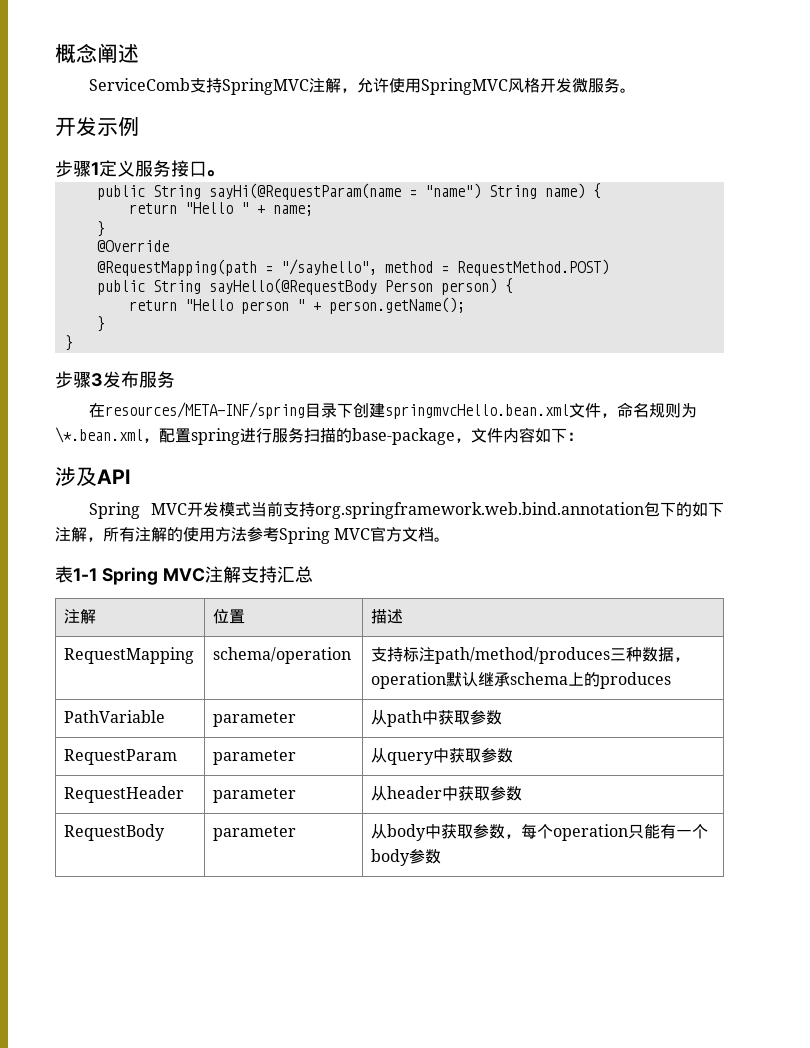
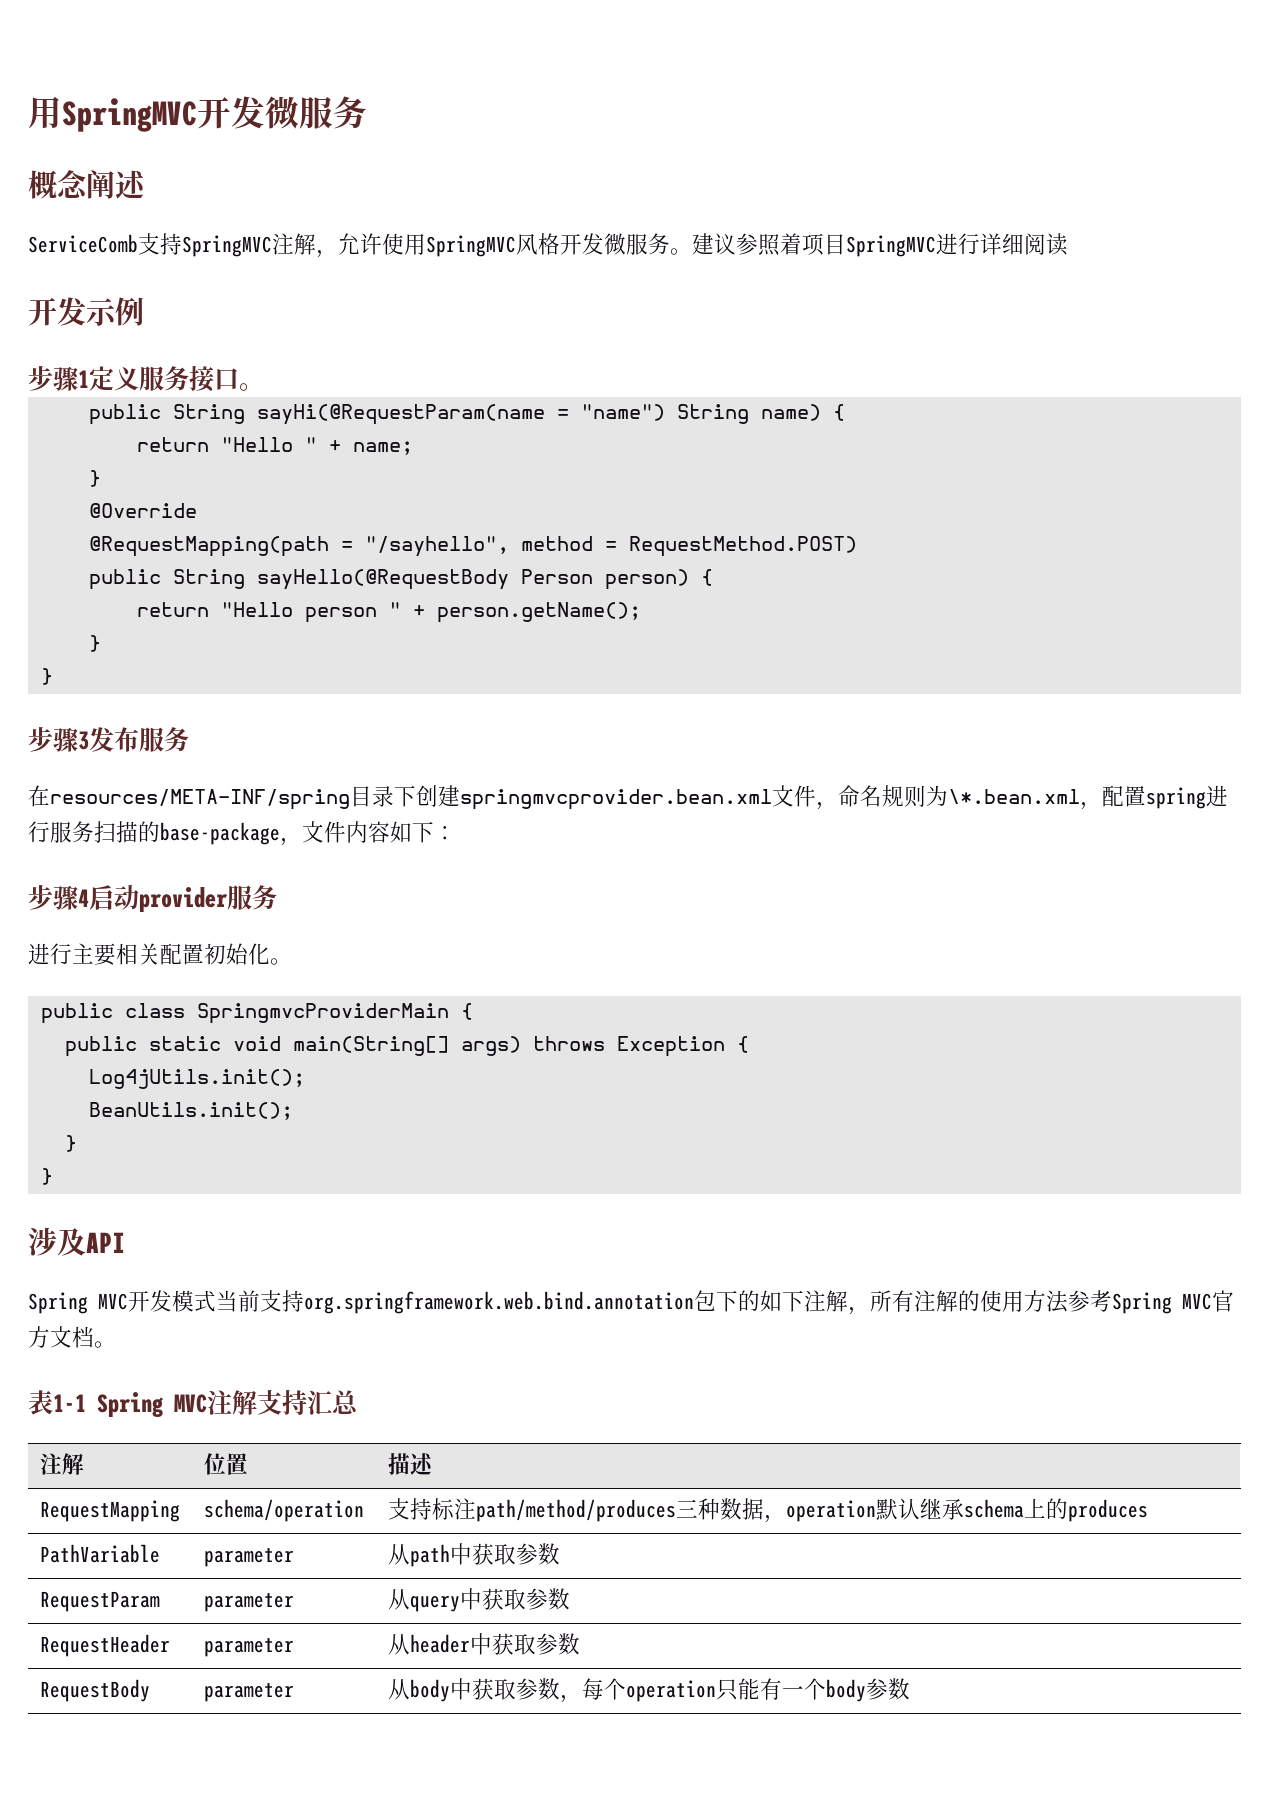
(55, 53) none -> [28,96,367,132] 用SpringMVC开发微服务 //
(636, 90) none -> [692,233,1068,257] 建议参照着项目SpringMVC进行详细阅读
[384,404,569,419] springmvcHello.bean.xml -> [460,789,772,810] springmvcprovider.bean.xml
(583, 436) none -> [28,885,277,912] [28,943,292,966] [40,1003,473,1024] [64,1036,749,1057] [88,1069,305,1089] [88,1102,293,1120] [64,1135,77,1152] [40,1168,53,1185] // 步骤4启动provider服务 // 进行主要相关配置初始化。 // public class SpringmvcProviderMain { // public static void main(String[] args) throws Exception { // Log4jUtils.init(); // BeanUtils.init(); // } // }

